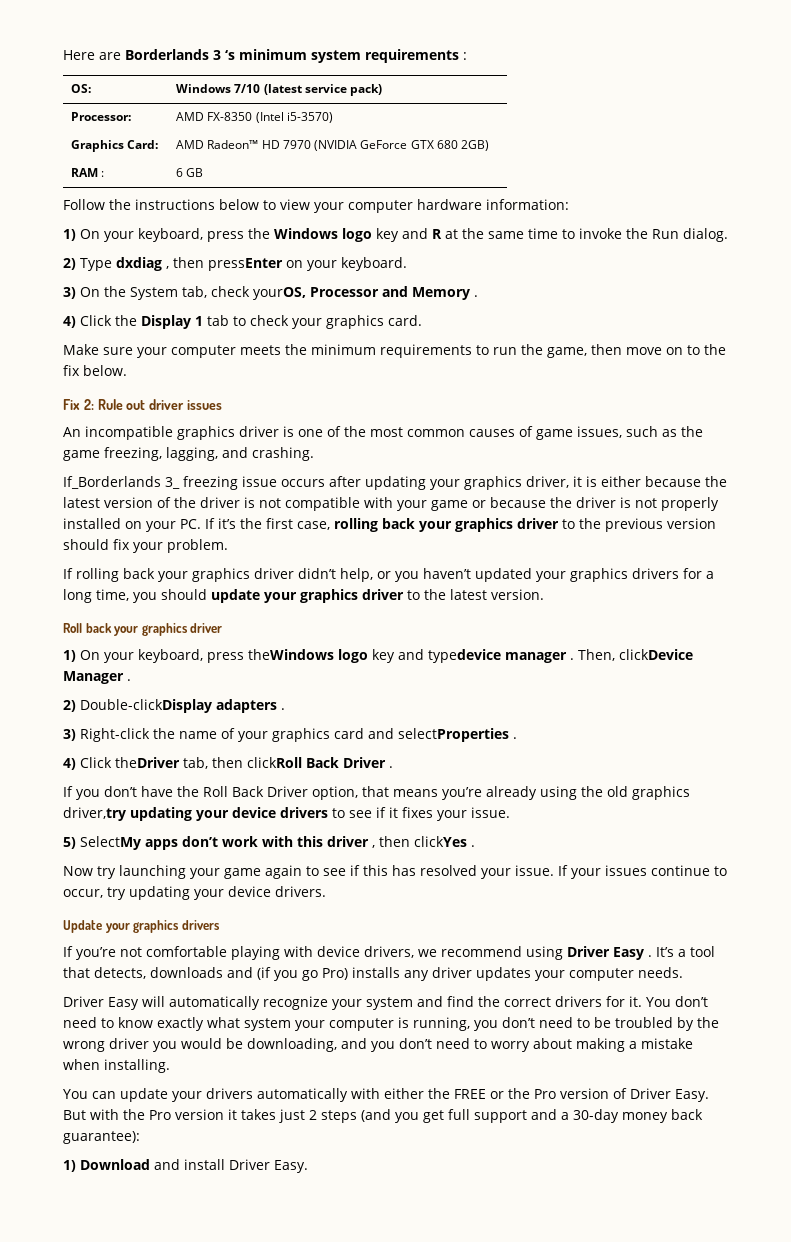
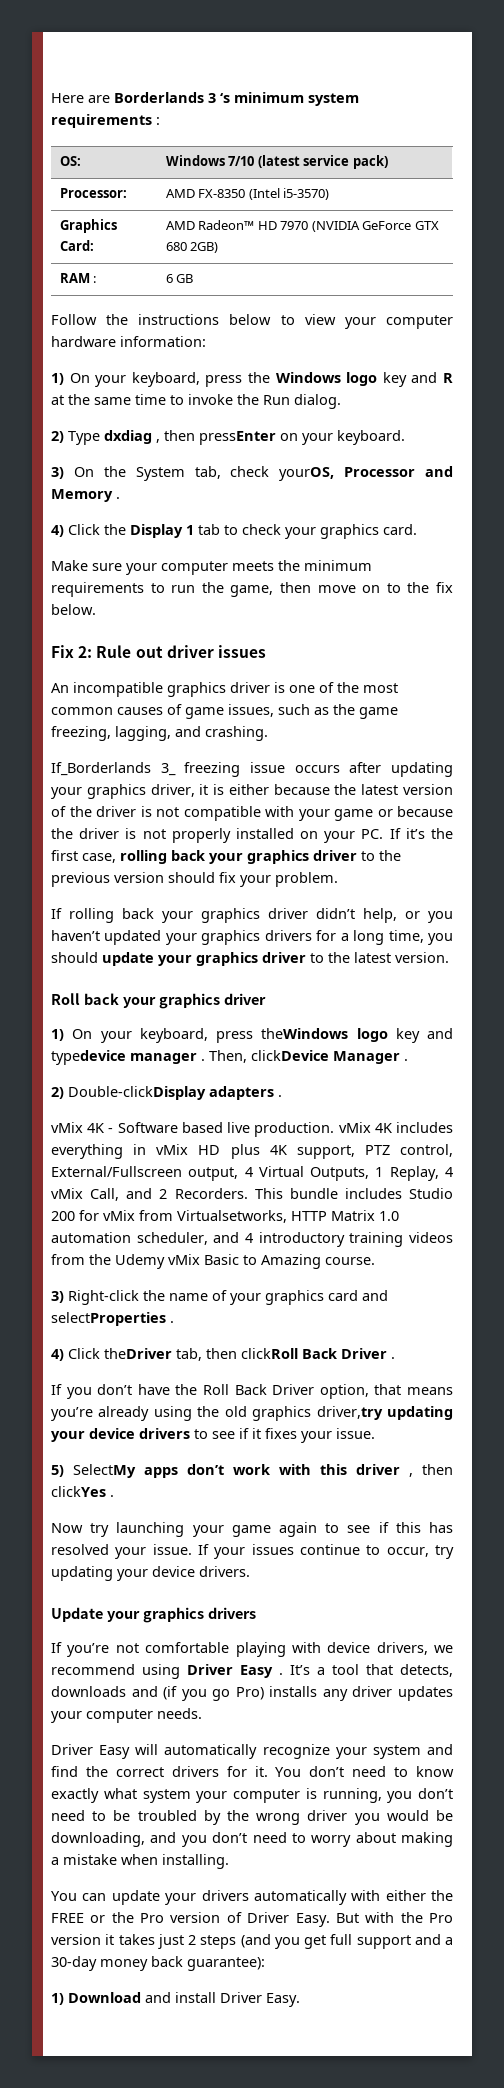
(285, 709) none -> [51,1122,454,1137] [51,1144,453,1159] [51,1166,453,1181] [51,1188,453,1201] [51,1210,399,1223] [51,1232,453,1247] [51,1254,375,1269] // vMix 4K - Software based live production. vMix 4K includes everything in vMix HD plus 4K support, PTZ control, External/Fullscreen output, 4 Virtual Outputs, 1 Replay, 4 vMix Call, and 2 Recorders. This bundle includes Studio 200 for vMix from Virtualsetworks, HTTP Matrix 1.0 automation scheduler, and 4 introductory training videos from the Udemy vMix Basic to Amazing course.

